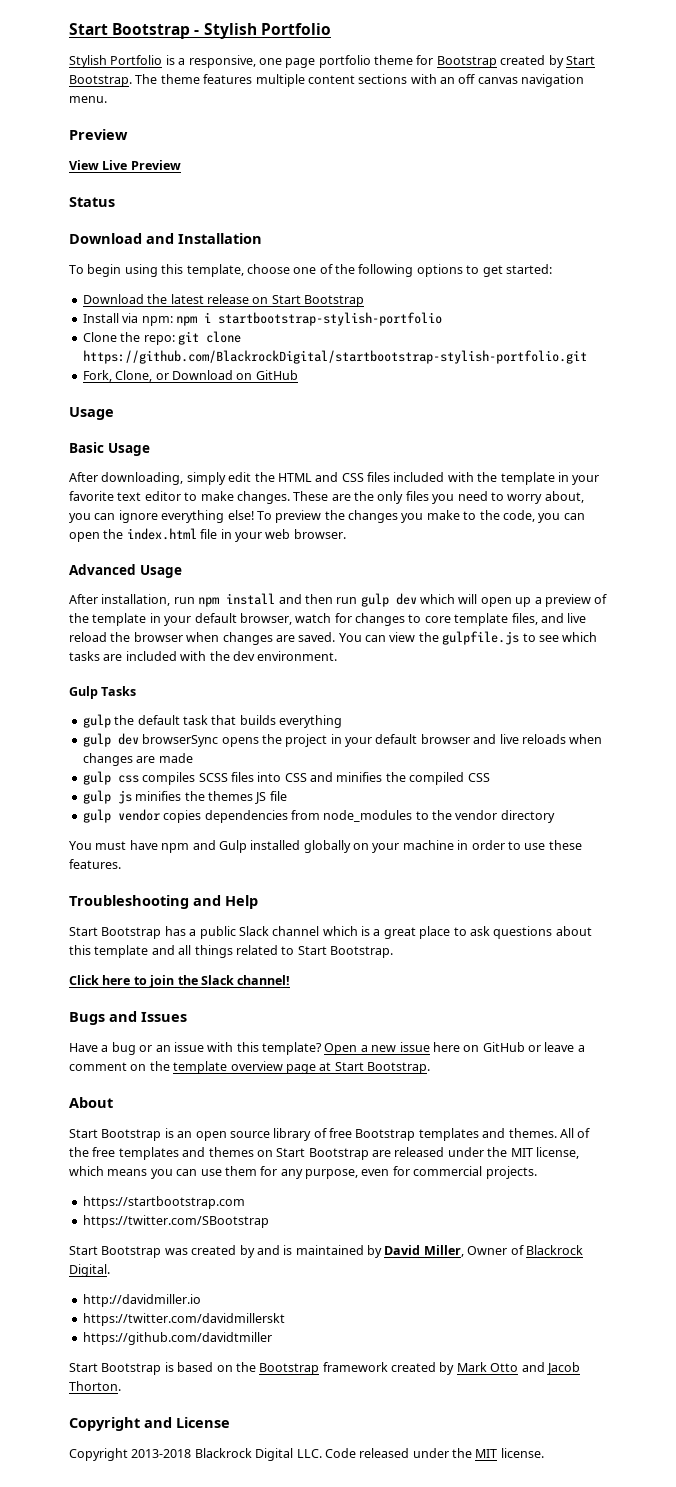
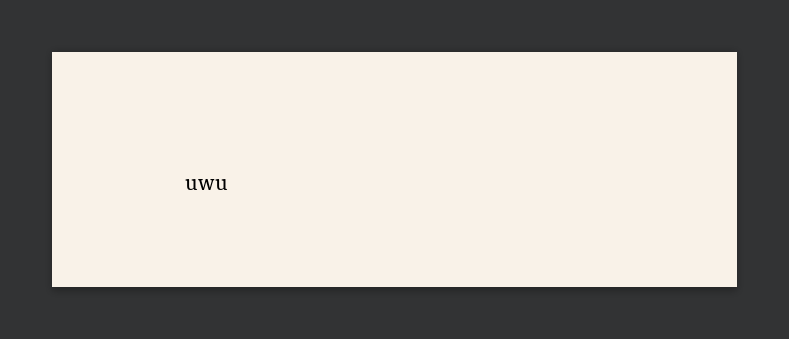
[69,23,331,39] [69,55,595,68] [69,74,585,87] [69,96,107,103] [69,129,128,140] [69,160,181,170] [69,197,115,207] [69,233,262,244] [69,264,552,277] [82,294,364,307] [82,312,442,326] [82,331,241,345] [82,350,587,364] [82,370,298,382] [69,407,114,420] [69,442,150,456] [69,472,600,485] [69,491,584,504] [69,510,585,523] [69,528,346,542] [69,564,182,578] [69,593,608,607] [69,613,587,626] [69,631,598,645] [69,651,338,661] [69,686,137,699] [82,714,342,728] [82,733,603,747] [82,753,193,766] [82,771,490,785] [82,790,287,804] [82,809,555,823] [69,840,582,853] [69,859,121,869] [69,895,258,909] [69,926,592,939] [69,945,393,958] [69,975,291,988] [69,1011,187,1025] [69,1042,585,1055] [69,1061,430,1074] [69,1097,113,1108] [69,1128,591,1141] [69,1147,579,1160] [69,1166,537,1179] [82,1196,245,1209] [82,1215,269,1228] [69,1245,583,1258] [69,1264,110,1277] [82,1294,201,1307] [82,1313,285,1326] [82,1332,272,1345] [69,1362,580,1375] [69,1381,121,1391] [69,1417,230,1431] [69,1448,544,1461] Start Bootstrap - Stylish Portfolio // Stylish Portfolio is a responsive, one page portfolio theme for Bootstrap created by Start Bootstrap. The theme features multiple content sections with an off canvas navigation menu. // Preview // View Live Preview // Status // Download and Installation // To begin using this template, choose one of the following options to get started: // Download the latest release on Start Bootstrap // Install via npm: npm i startbootstrap-stylish-portfolio // Clone the repo: git clone https://github.com/BlackrockDigital/startbootstrap-stylish-portfolio.git // Fork, Clone, or Download on GitHub // Usage // Basic Usage // After downloading, simply edit the HTML and CSS files included with the template in your favorite text editor to make changes. These are the only files you need to worry about, you can ignore everything else! To preview the changes you make to the code, you can open the index.html file in your web browser. // Advanced Usage // After installation, run npm install and then run gulp dev which will open up a preview of the template in your default browser, watch for changes to core template files, and live reload the browser when changes are saved. You can view the gulpfile.js to see which tasks are included with the dev environment. // Gulp Tasks // gulp the default task that builds everything // gulp dev browserSync opens the project in your default browser and live reloads when changes are made // gulp css compiles SCSS files into CSS and minifies the compiled CSS // gulp js minifies the themes JS file // gulp vendor copies dependencies from node_modules to the vendor directory // You must have npm and Gulp installed globally on your machine in order to use these features. // Troubleshooting and Help // Start Bootstrap has a public Slack channel which is a great place to ask questions about this template and all things related to Start Bootstrap. // Click here to join the Slack channel! // Bugs and Issues // Have a bug or an issue with this template? Open a new issue here on GitHub or leave a comment on the template overview page at Start Bootstrap. // About // Start Bootstrap is an open source library of free Bootstrap templates and themes. All of the free templates and themes on Start Bootstrap are released under the MIT license, which means you can use them for any purpose, even for commercial projects. // https://startbootstrap.com // https://twitter.com/SBootstrap // Start Bootstrap was created by and is maintained by David Miller, Owner of Blackrock Digital. // http://davidmiller.io // https://twitter.com/davidmillerskt // https://github.com/davidtmiller // Start Bootstrap is based on the Bootstrap framework created by Mark Otto and Jacob Thorton. // Copyright and License // Copyright 2013-2018 Blackrock Digital LLC. Code released under the MIT license. -> [185,179,228,190] uwu

